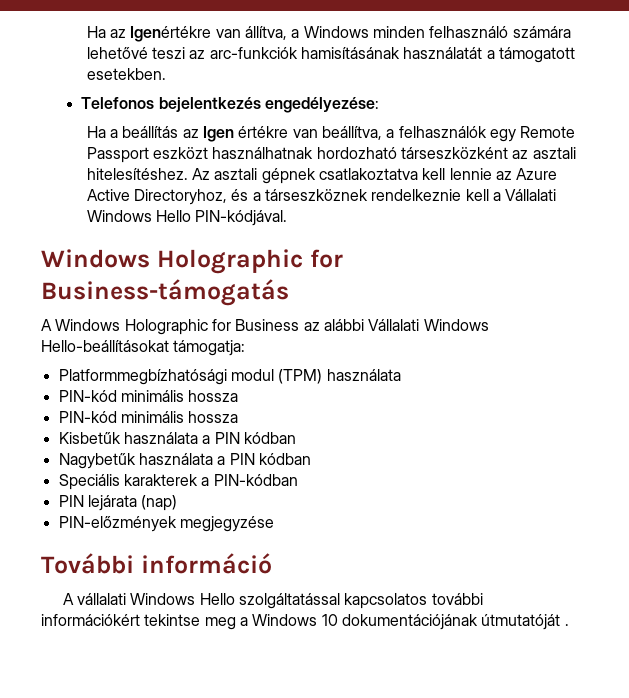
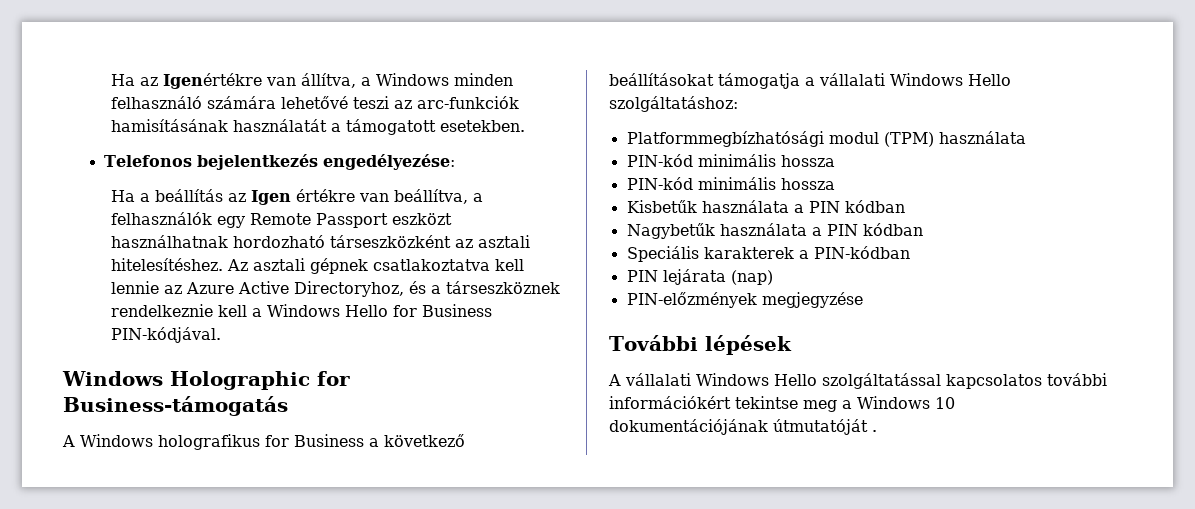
[505,189,557,201] [86,210,191,222] Vállalati Windows Hello -> [266,304,492,317] Windows Hello for Business
[124,319,489,335] [41,340,246,356] Holographic for Business az alábbi Vállalati Windows Hello-beállításokat támogatja: -> [158,434,465,450] [609,73,1011,89] [609,96,738,112] holografikus for Business a következő beállításokat támogatja a vállalati Windows Hello szolgáltatáshoz:
[140,553,272,574] információ -> [704,335,792,355] lépések

